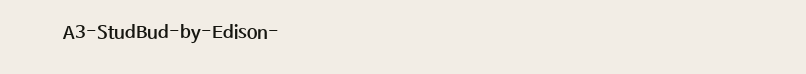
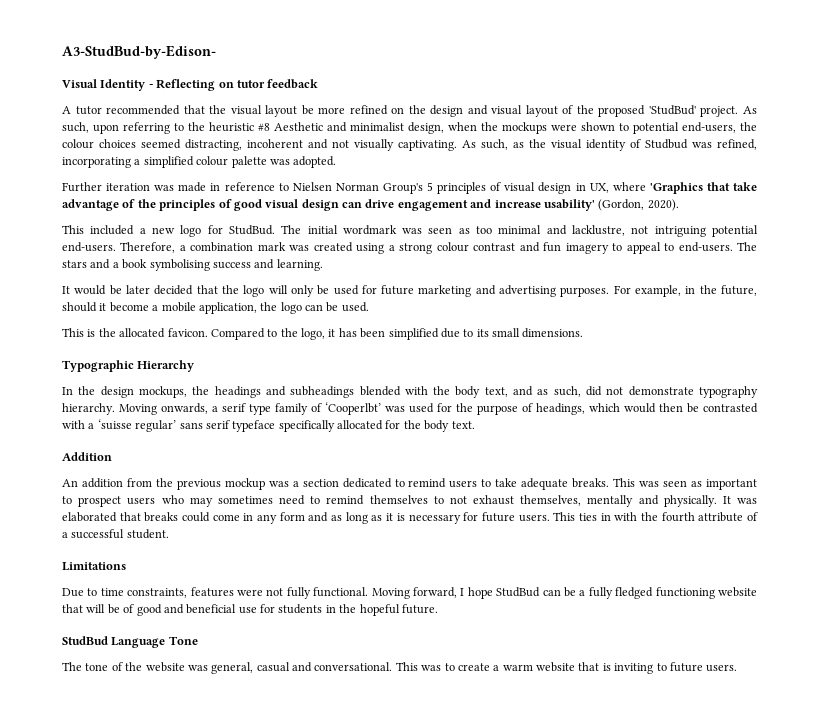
(279, 34) none -> [62,79,319,91] [62,105,757,117] [62,122,757,134] [62,139,757,151] [62,156,337,168] [62,182,758,194] [62,199,679,211] [62,225,758,237] [62,242,758,254] [62,259,323,271] [62,285,758,297] [62,302,369,314] [62,328,584,340] [62,360,195,372] [62,386,758,398] [62,402,758,415] [62,419,475,432] [62,452,112,461] [62,478,758,490] [62,495,757,507] [62,512,758,524] [62,529,169,539] [62,562,126,571] [62,587,757,599] [62,604,438,616] [62,636,198,648] [62,662,738,674] // Visual Identity - Reflecting on tutor feedback // A tutor recommended that the visual layout be more refined on the design and visual layout of the proposed 'StudBud' project. As such, upon referring to the heuristic #8 Aesthetic and minimalist design, when the mockups were shown to potential end-users, the colour choices seemed distracting, incoherent and not visually captivating. As such, as the visual identity of Studbud was refined, incorporating a simplified colour palette was adopted. // Further iteration was made in reference to Nielsen Norman Group's 5 principles of visual design in UX, where 'Graphics that take advantage of the principles of good visual design can drive engagement and increase usability' (Gordon, 2020). // This included a new logo for StudBud. The initial wordmark was seen as too minimal and lacklustre, not intriguing potential end-users. Therefore, a combination mark was created using a strong colour contrast and fun imagery to appeal to end-users. The stars and a book symbolising success and learning. // It would be later decided that the logo will only be used for future marketing and advertising purposes. For example, in the future, should it become a mobile application, the logo can be used. // This is the allocated favicon. Compared to the logo, it has been simplified due to its small dimensions. // Typographic Hierarchy // In the design mockups, the headings and subheadings blended with the body text, and as such, did not demonstrate typography hierarchy. Moving onwards, a serif type family of ‘Cooperlbt’ was used for the purpose of headings, which would then be contrasted with a ‘suisse regular’ sans serif typeface specifically allocated for the body text. // Addition // An addition from the previous mockup was a section dedicated to remind users to take adequate breaks. This was seen as important to prospect users who may sometimes need to remind themselves to not exhaust themselves, mentally and physically. It was elaborated that breaks could come in any form and as long as it is necessary for future users. This ties in with the fourth attribute of a successful student. // Limitations // Due to time constraints, features were not fully functional. Moving forward, I hope StudBud can be a fully fledged functioning website that will be of good and beneficial use for students in the hopeful future. // StudBud Language Tone // The tone of the website was general, casual and conversational. This was to create a warm website that is inviting to future users.

